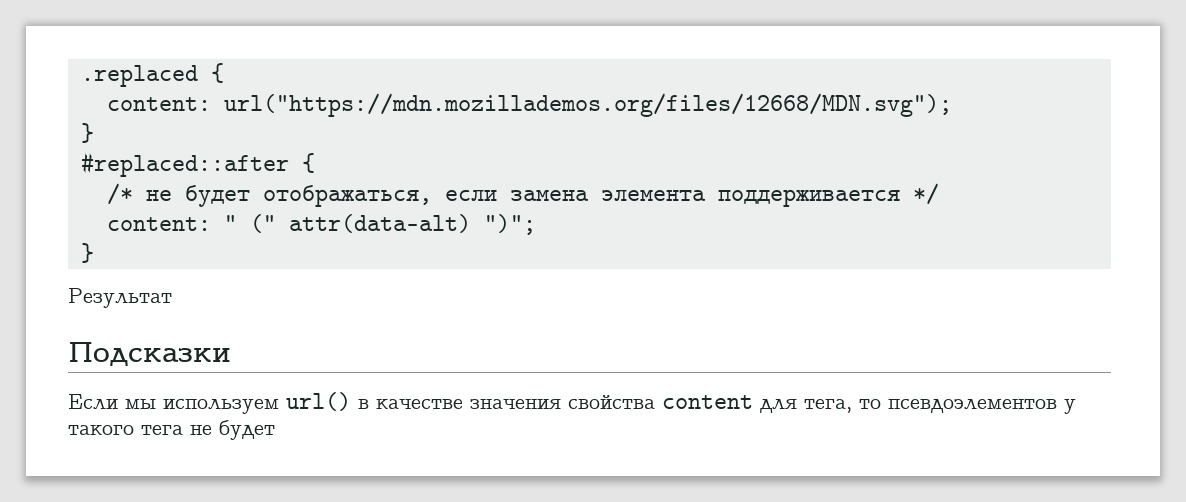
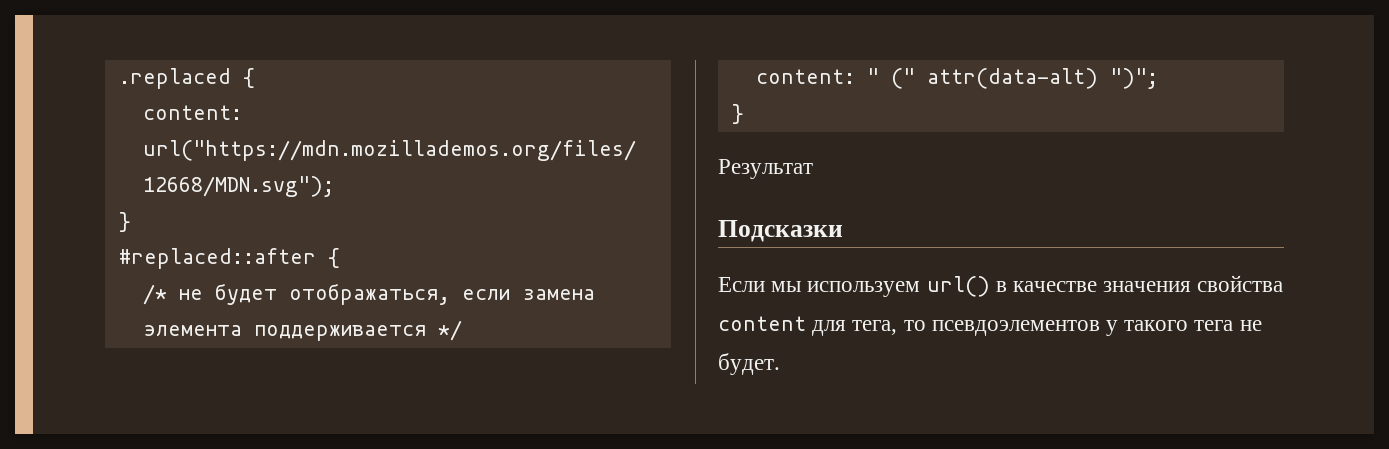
[219,420,275,440] будет -> [718,353,780,375] будет.

